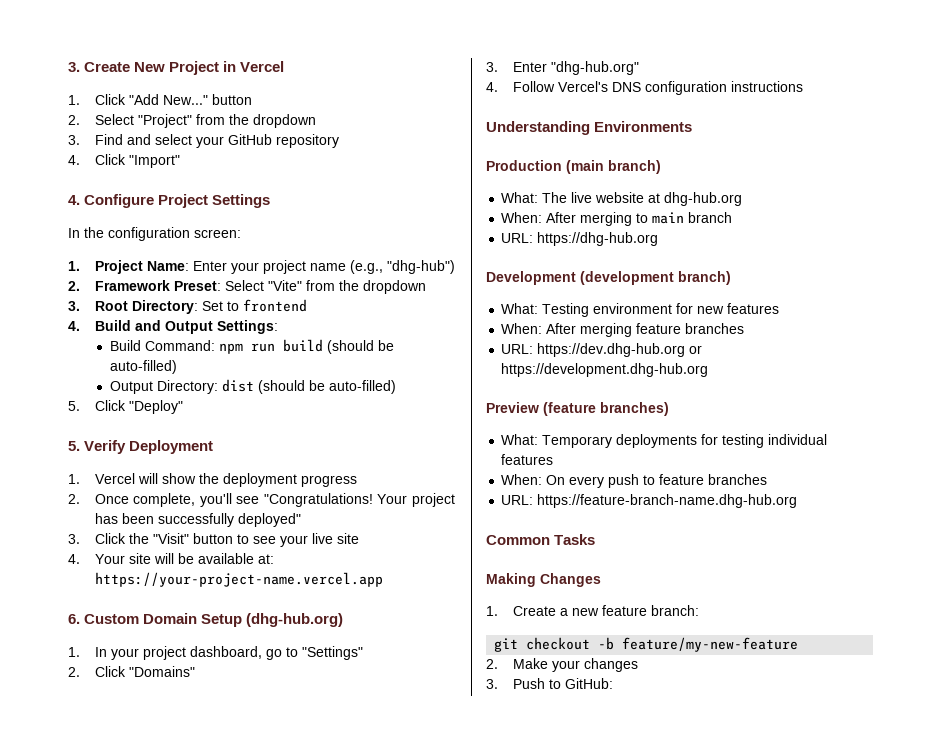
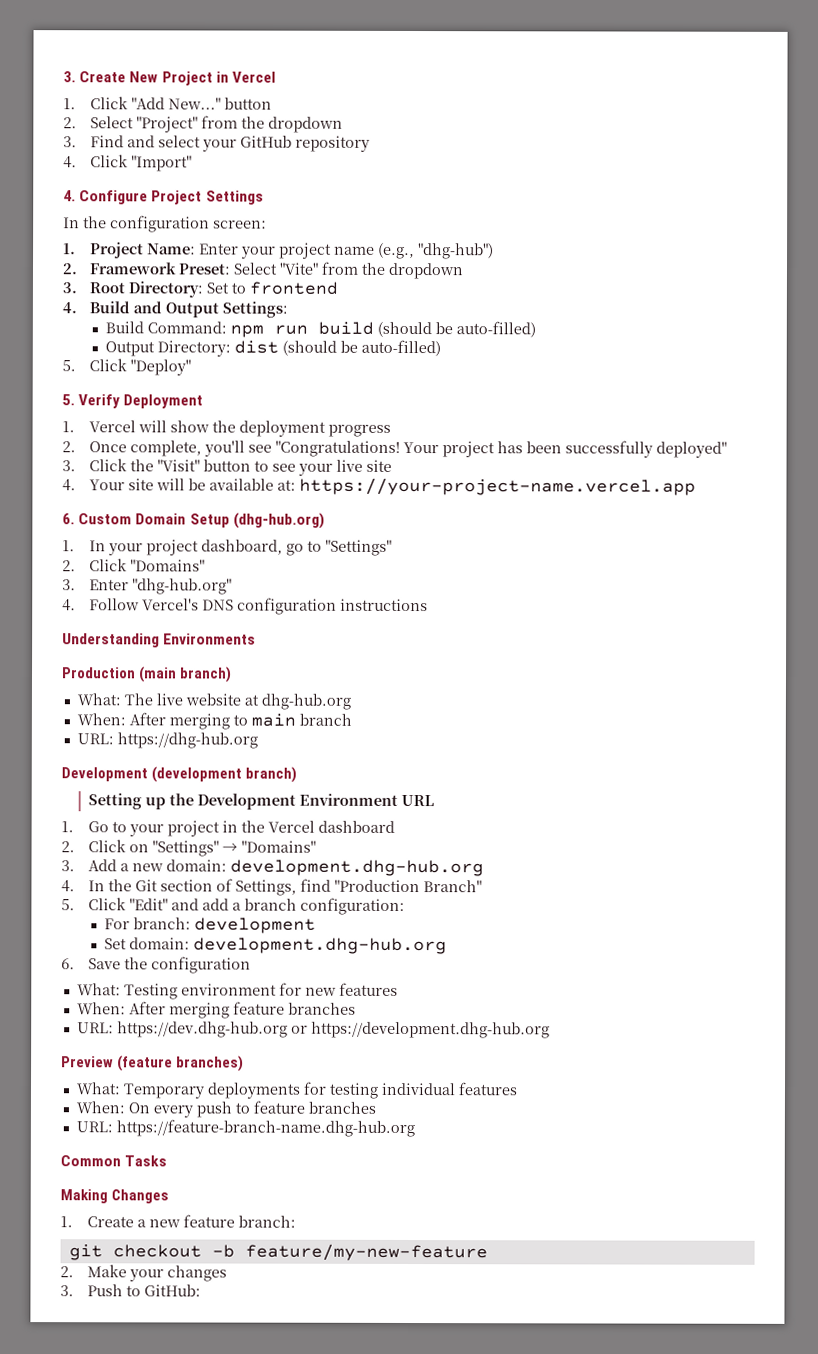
(731, 278) none -> [88,793,435,810] [61,820,396,837] [61,839,317,857] [61,859,485,877] [61,878,483,896] [61,897,406,915] [104,917,317,934] [104,937,448,955] [61,956,252,974] // Setting up the Development Environment URL // 1. Go to your project in the Vercel dashboard // 2. Click on "Settings" → "Domains" // 3. Add a new domain: development.dhg-hub.org // 4. In the Git section of Settings, find "Production Branch" // 5. Click "Edit" and add a branch configuration: // For branch: development // Set domain: development.dhg-hub.org // 6. Save the configuration

